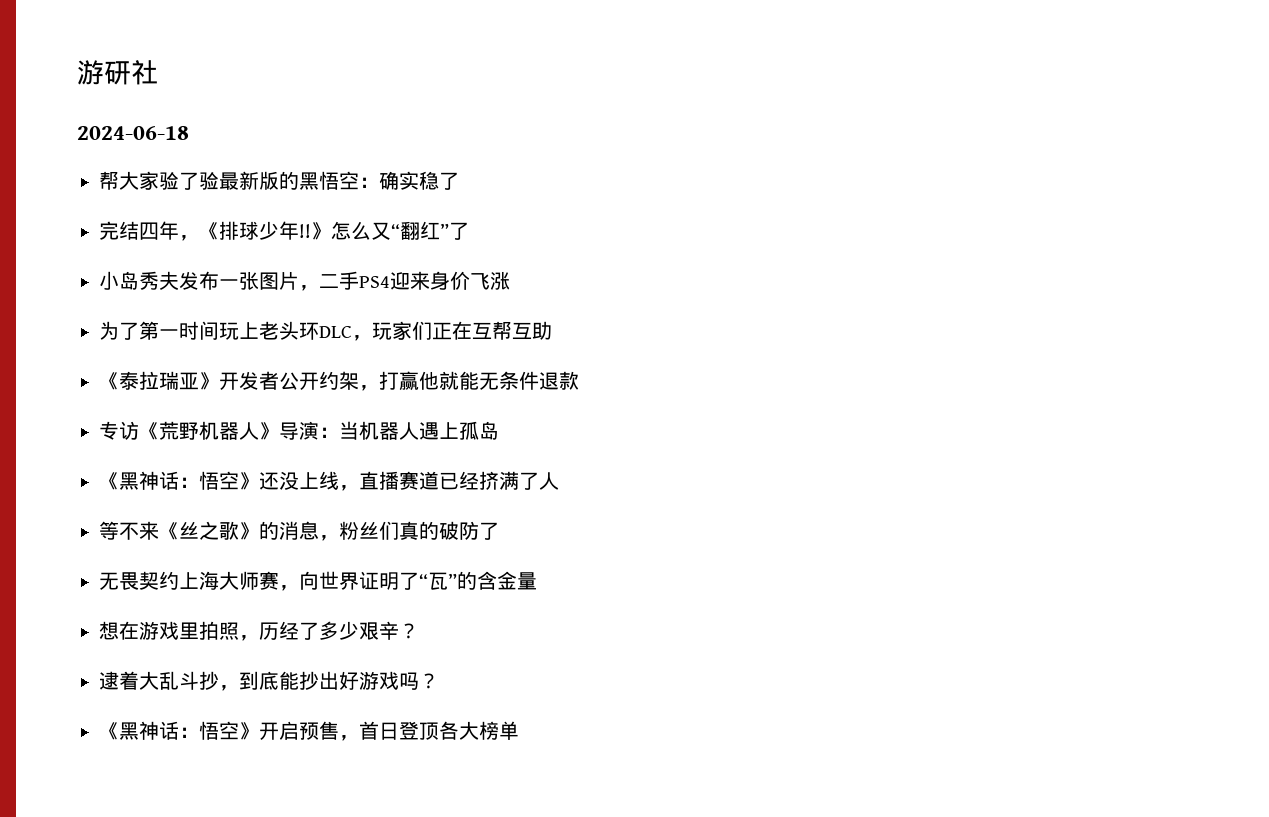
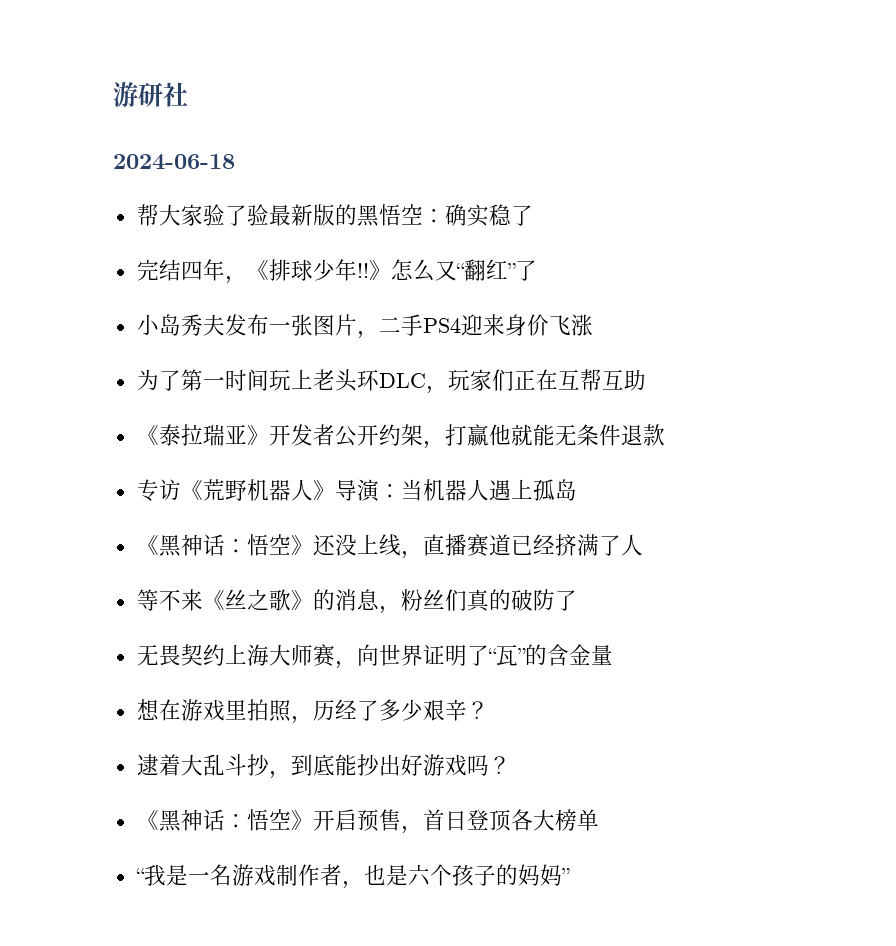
(519, 730) none -> [135,864,570,889] // “我是一名游戏制作者，也是六个孩子的妈妈”

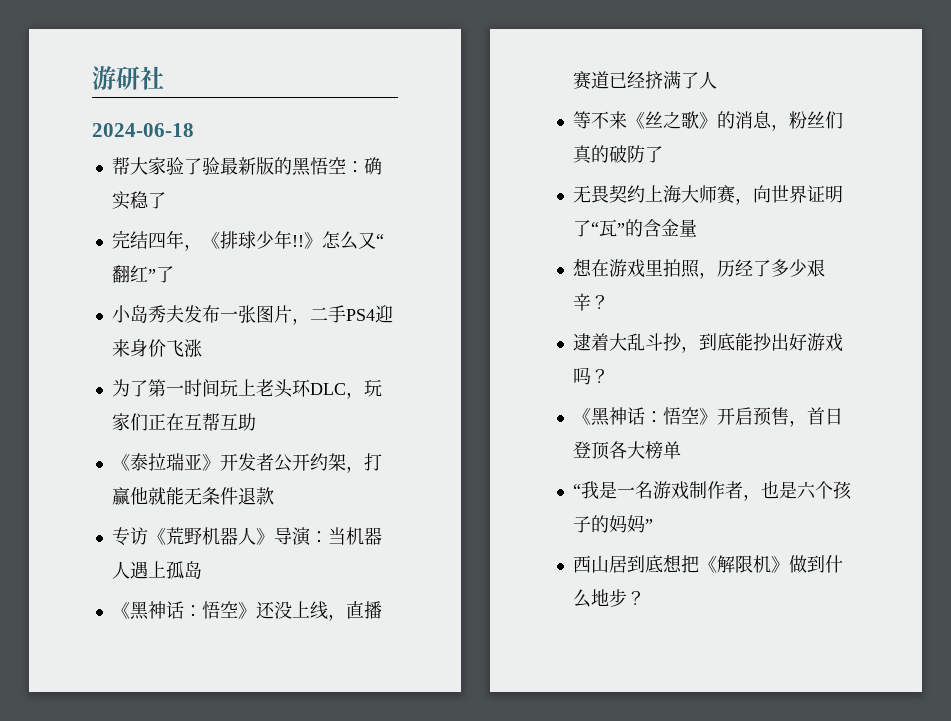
(570, 875) none -> [572,554,843,573] [572,589,645,608] // 西山居到底想把《解限机》做到什么地步？

